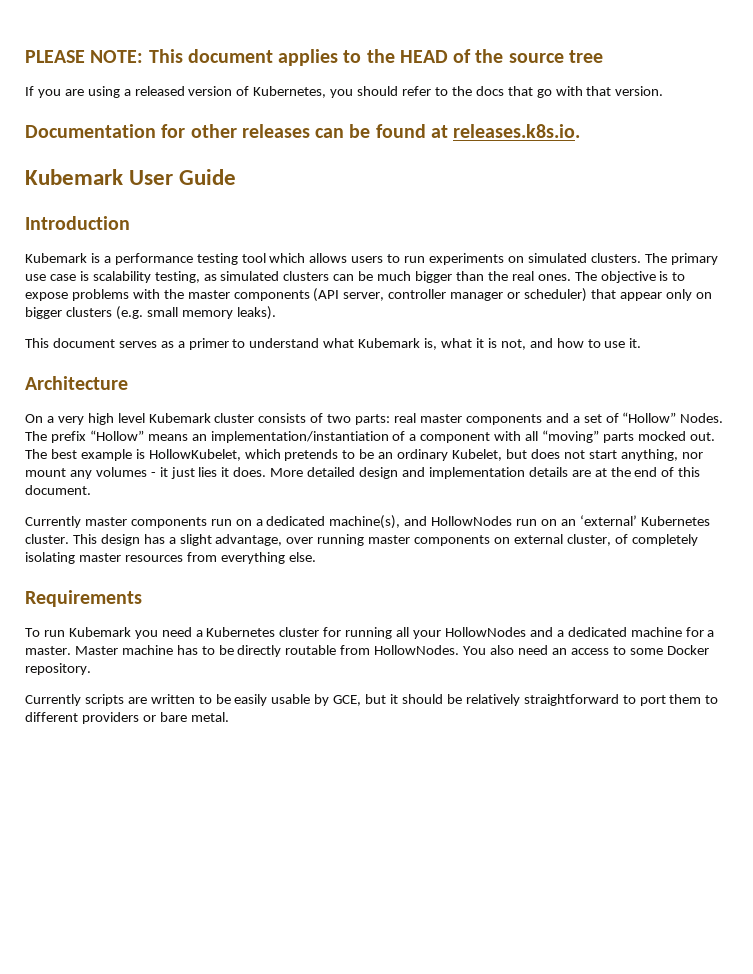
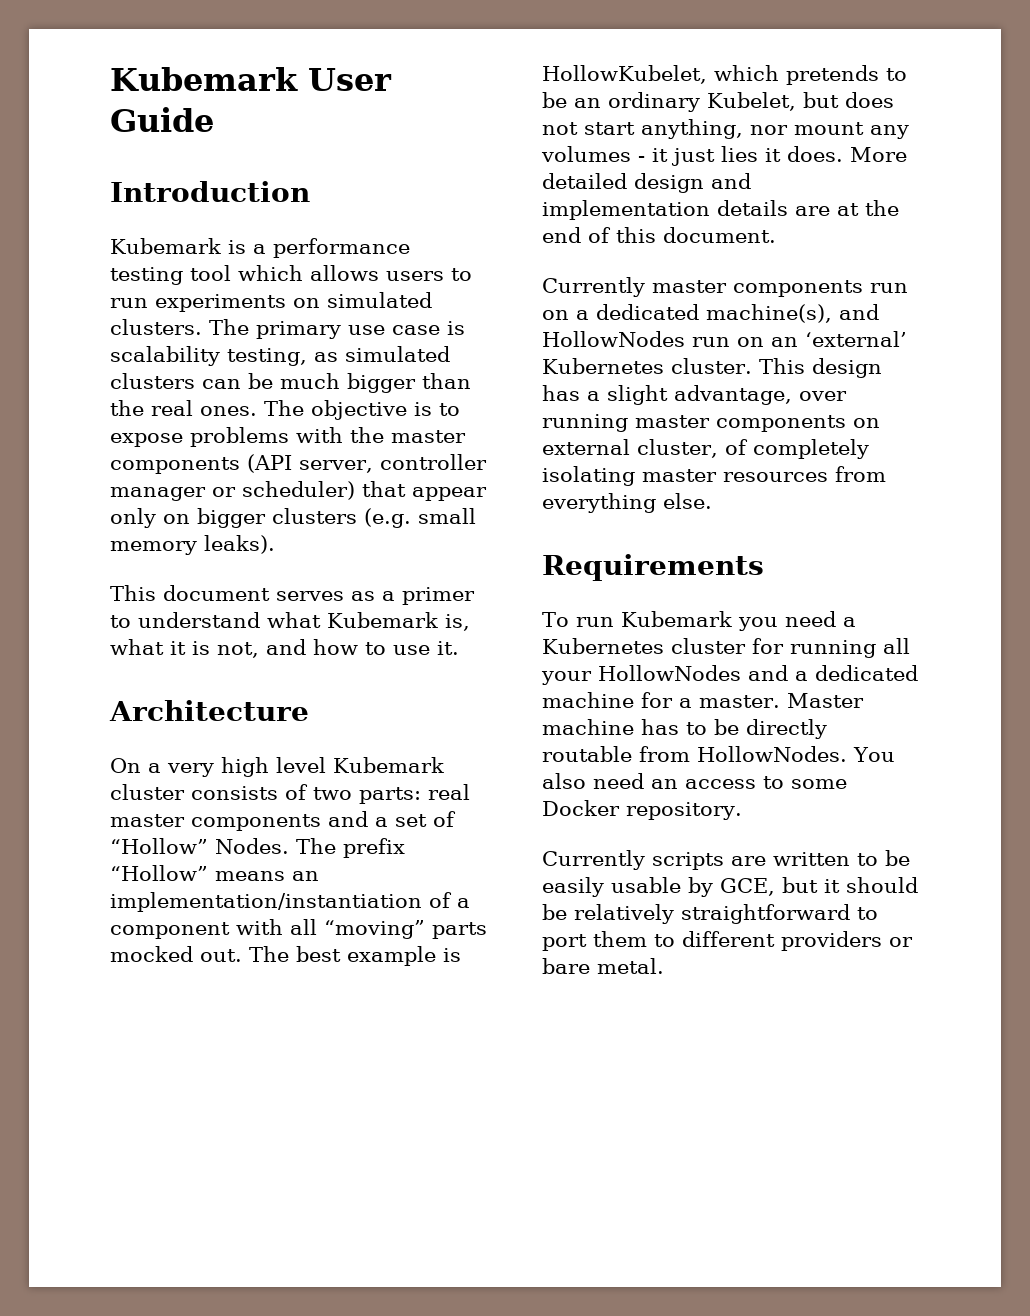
[25,49,603,66] [25,86,664,98] [25,124,581,138] PLEASE NOTE: This document applies to the HEAD of the source tree // If you are using a released version of Kubernetes, you should refer to the docs that go with that version. // Documentation for other releases can be found at releases.k8s.io. // -> (110, 79) none

